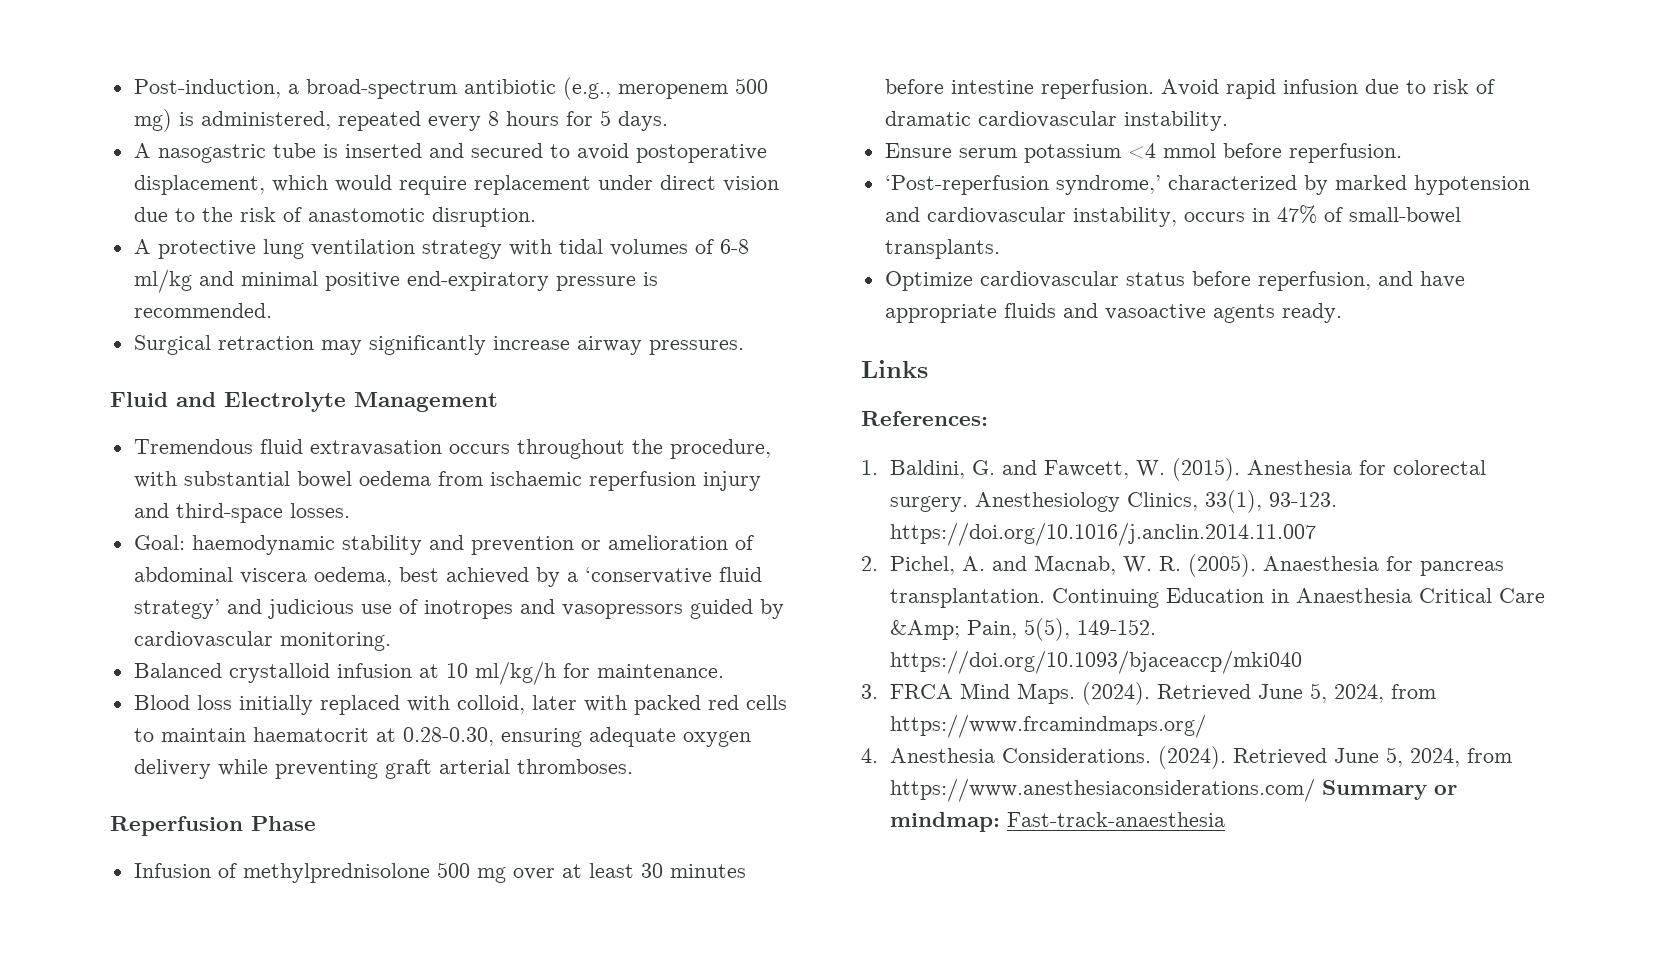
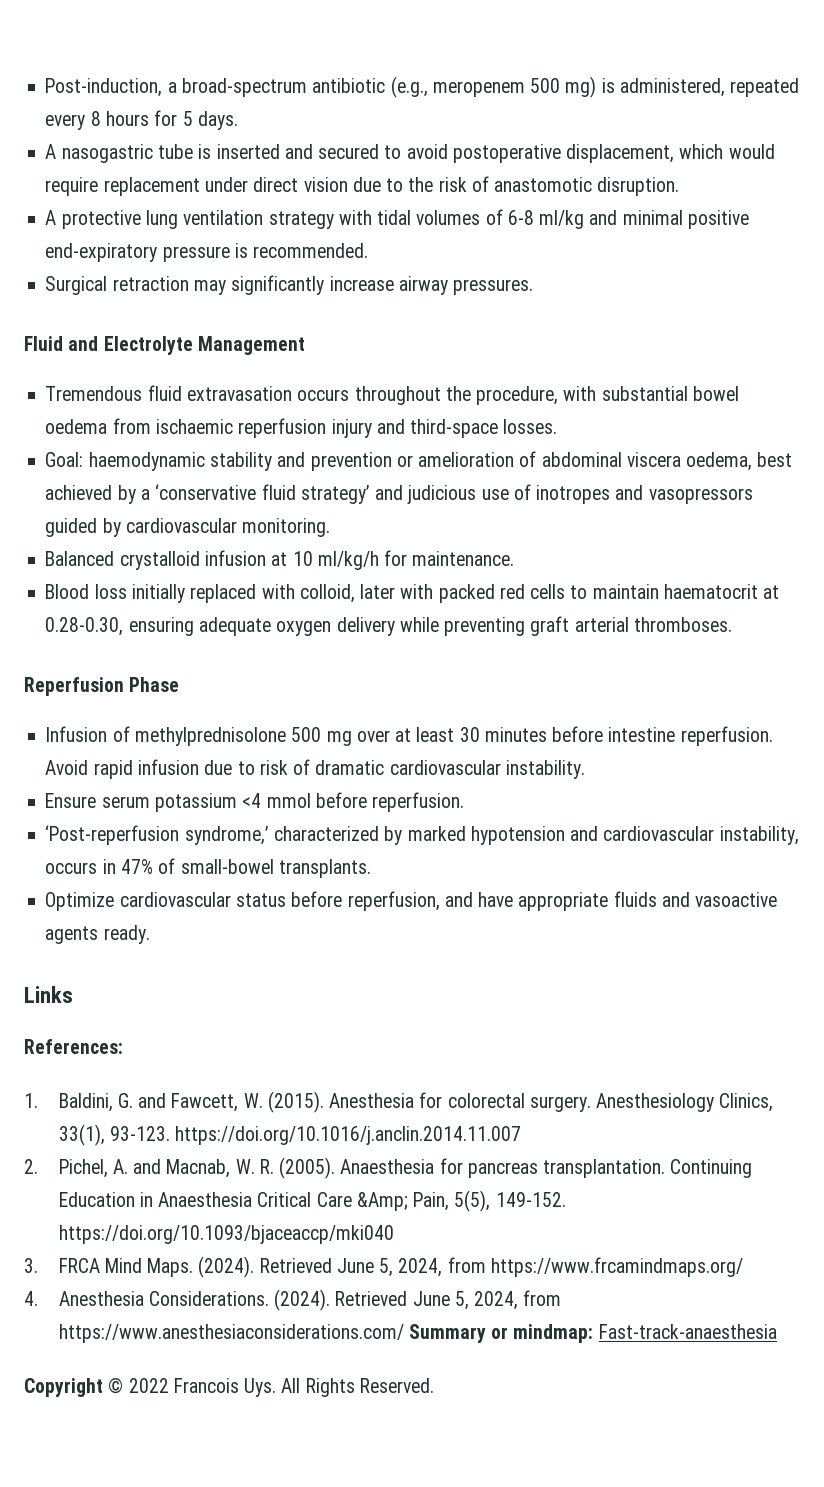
(1225, 819) none -> [24,1378,434,1397] // Copyright © 2022 Francois Uys. All Rights Reserved.

